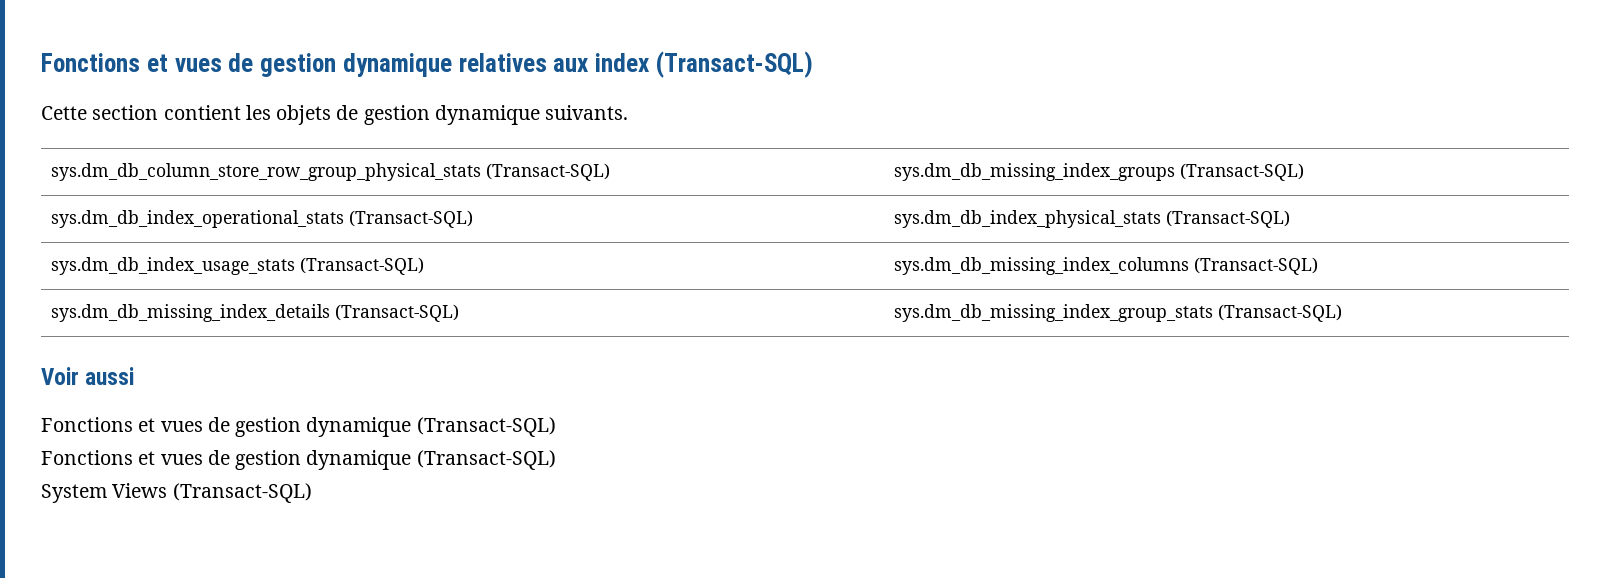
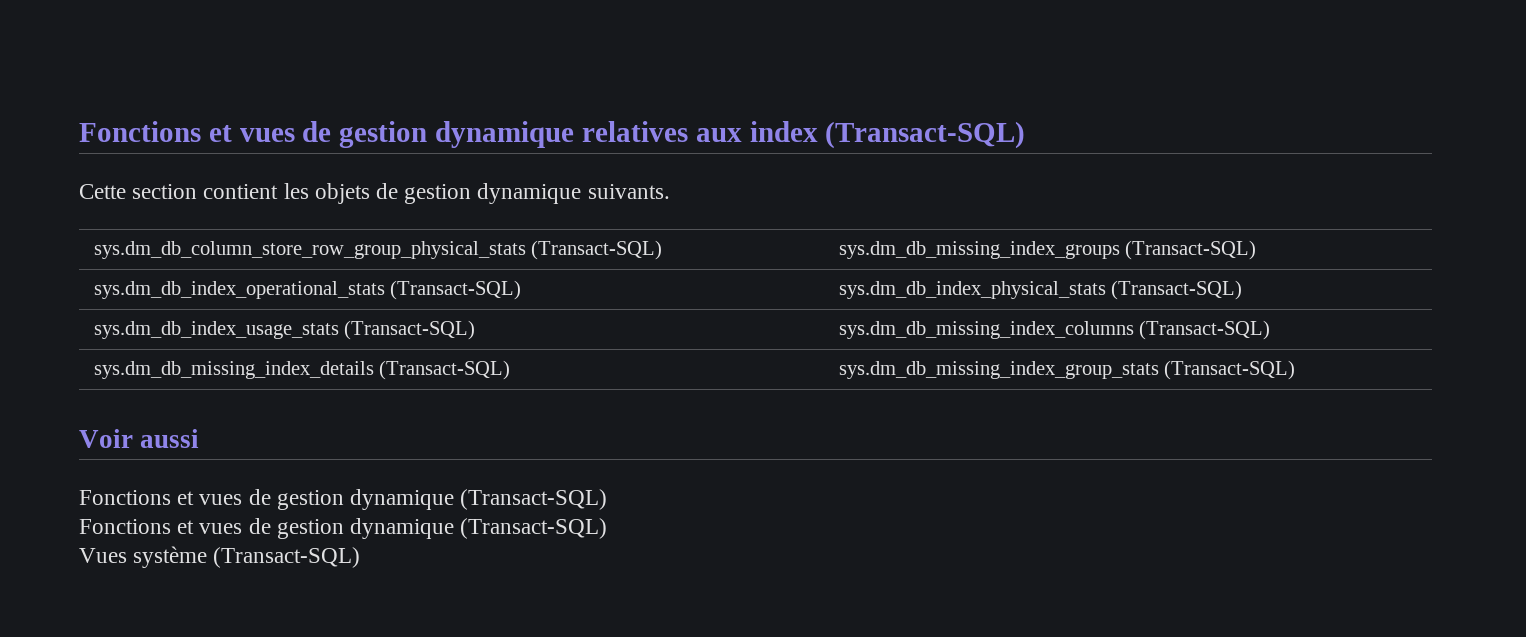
[41,483,168,503] System Views -> [79,546,208,568] Vues système

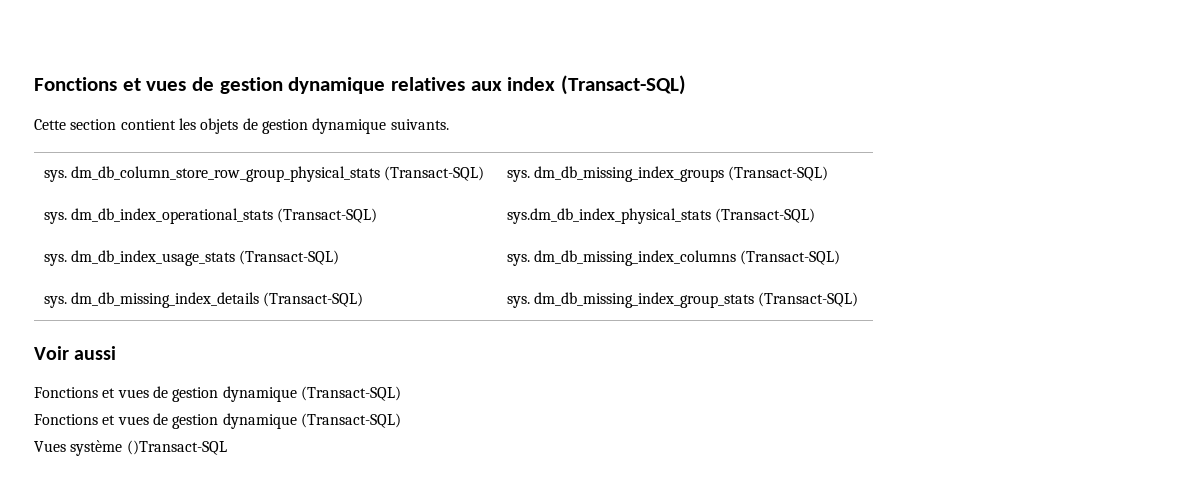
[93,240,663,260] [838,240,1257,260] [93,281,385,299] sys.dm_db_column_store_row_group_physical_stats (Transact-SQL) | sys.dm_db_missing_index_groups (Transact-SQL) // sys.dm_db_index_operational_stats -> [43,166,485,182] [506,166,829,182] [43,208,273,224] sys. dm_db_column_store_row_group_physical_stats (Transact-SQL) | sys. dm_db_missing_index_groups (Transact-SQL) // sys. dm_db_index_operational_stats
[93,320,476,340] [838,320,1271,340] [93,360,511,380] [838,361,1159,379] sys.dm_db_index_usage_stats (Transact-SQL) | sys.dm_db_missing_index_columns (Transact-SQL) // sys.dm_db_missing_index_details (Transact-SQL) | sys.dm_db_missing_index_group_stats -> [43,250,340,266] [506,250,841,266] [43,292,364,308] [506,292,754,308] sys. dm_db_index_usage_stats (Transact-SQL) | sys. dm_db_missing_index_columns (Transact-SQL) // sys. dm_db_missing_index_details (Transact-SQL) | sys. dm_db_missing_index_group_stats
[213,547,361,568] (Transact-SQL) -> [126,440,227,455] ()Transact-SQL

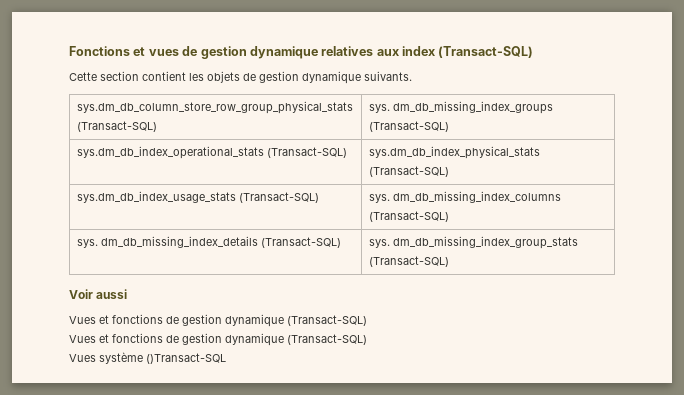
[43,166,380,182] sys. dm_db_column_store_row_group_physical_stats -> [76,101,353,114] sys.dm_db_column_store_row_group_physical_stats
[43,208,273,224] sys. dm_db_index_operational_stats -> [76,146,264,159] sys.dm_db_index_operational_stats
[43,250,235,266] sys. dm_db_index_usage_stats -> [76,191,236,203] sys.dm_db_index_usage_stats
[34,386,401,402] [34,414,149,425] Fonctions et vues de gestion dynamique (Transact-SQL) // Fonctions et vues -> [69,314,367,327] [69,333,163,343] Vues et fonctions de gestion dynamique (Transact-SQL) // Vues et fonctions

